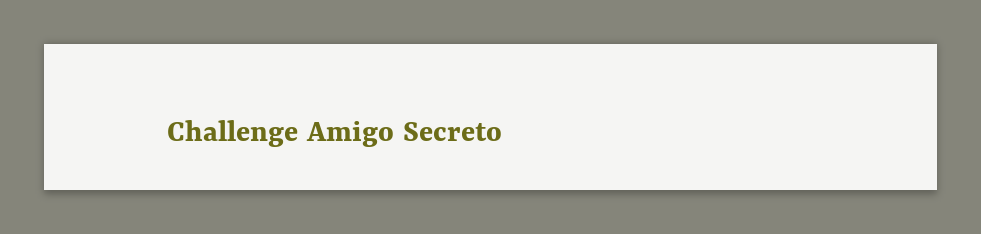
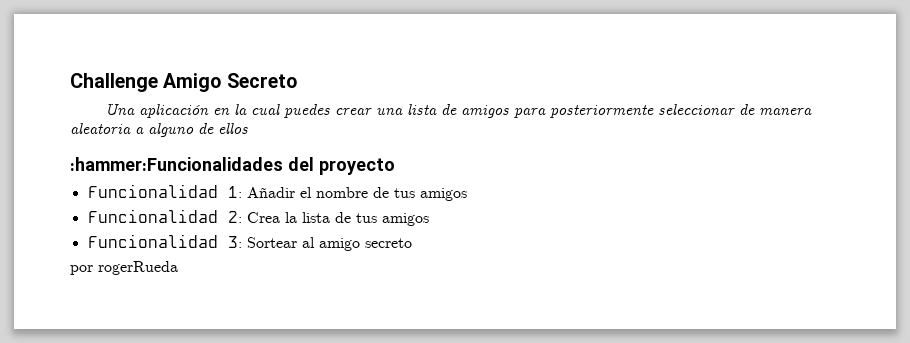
(502, 131) none -> [104,104,812,118] [70,123,248,137] [70,157,395,175] [87,184,467,201] [87,209,429,226] [87,234,412,251] [70,261,178,275] // Una aplicación en la cual puedes crear una lista de amigos para posteriormente seleccionar de manera aleatoria a alguno de ellos // :hammer:Funcionalidades del proyecto // Funcionalidad 1: Añadir el nombre de tus amigos // Funcionalidad 2: Crea la lista de tus amigos // Funcionalidad 3: Sortear al amigo secreto // por rogerRueda

